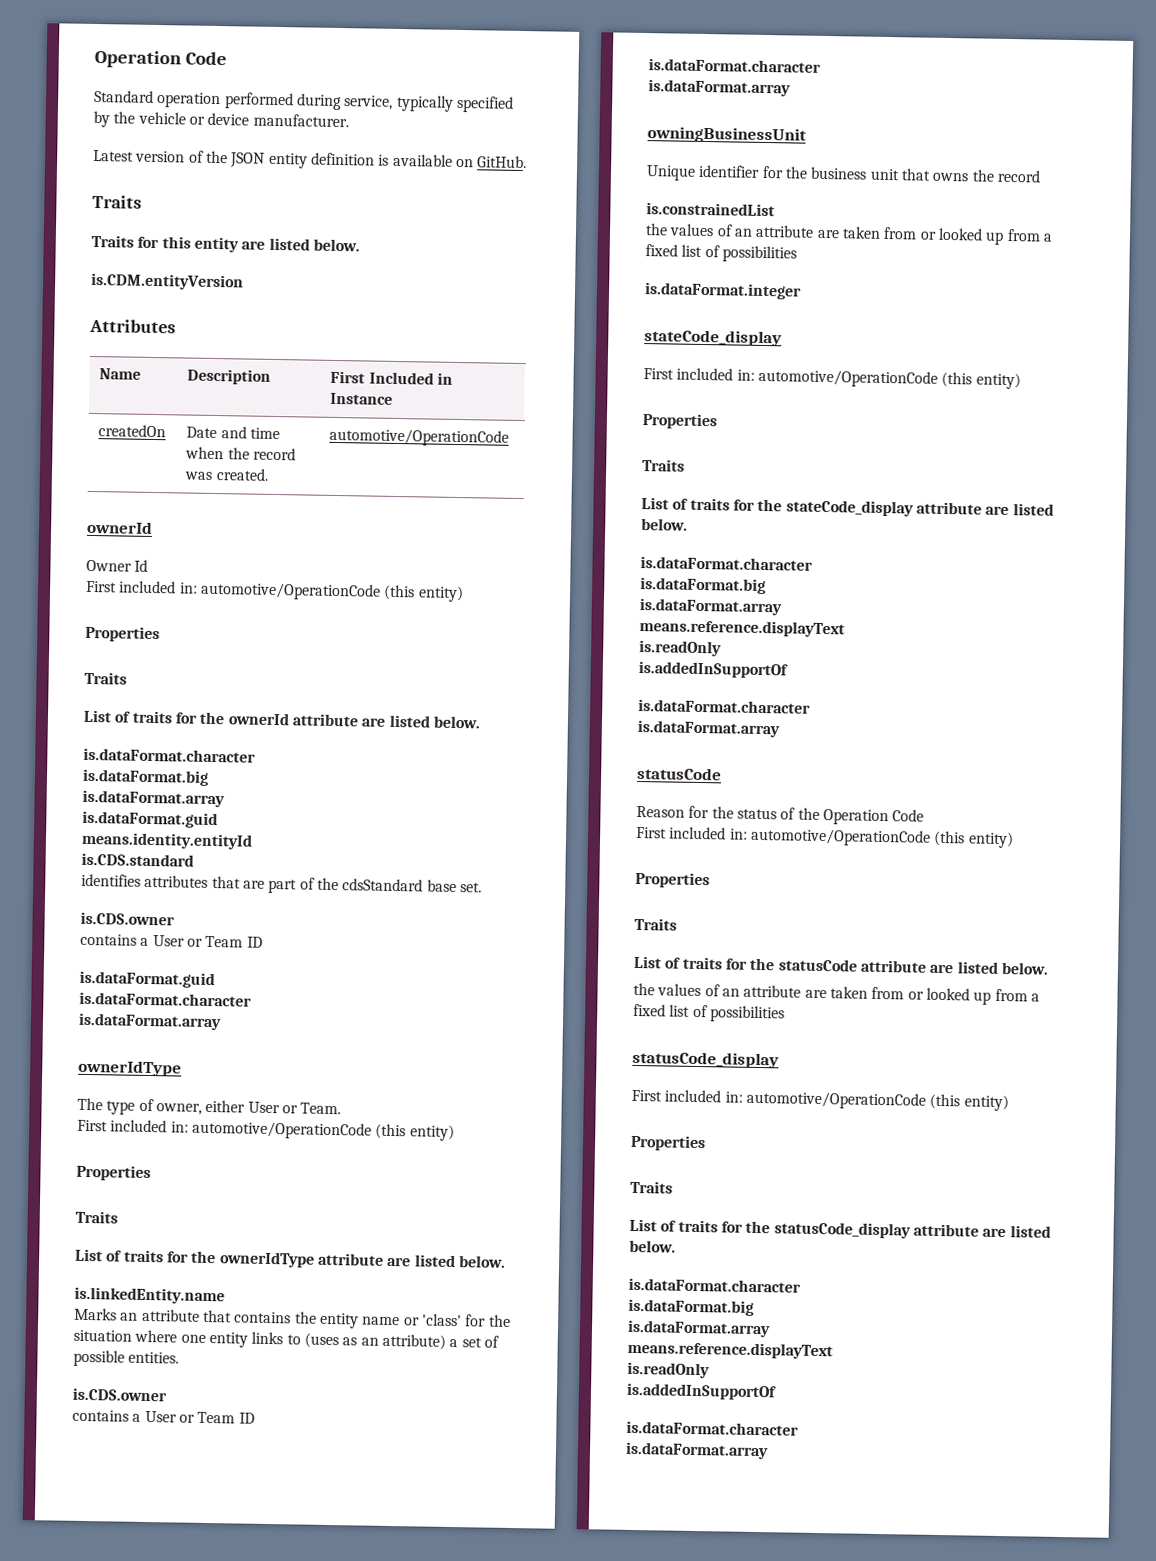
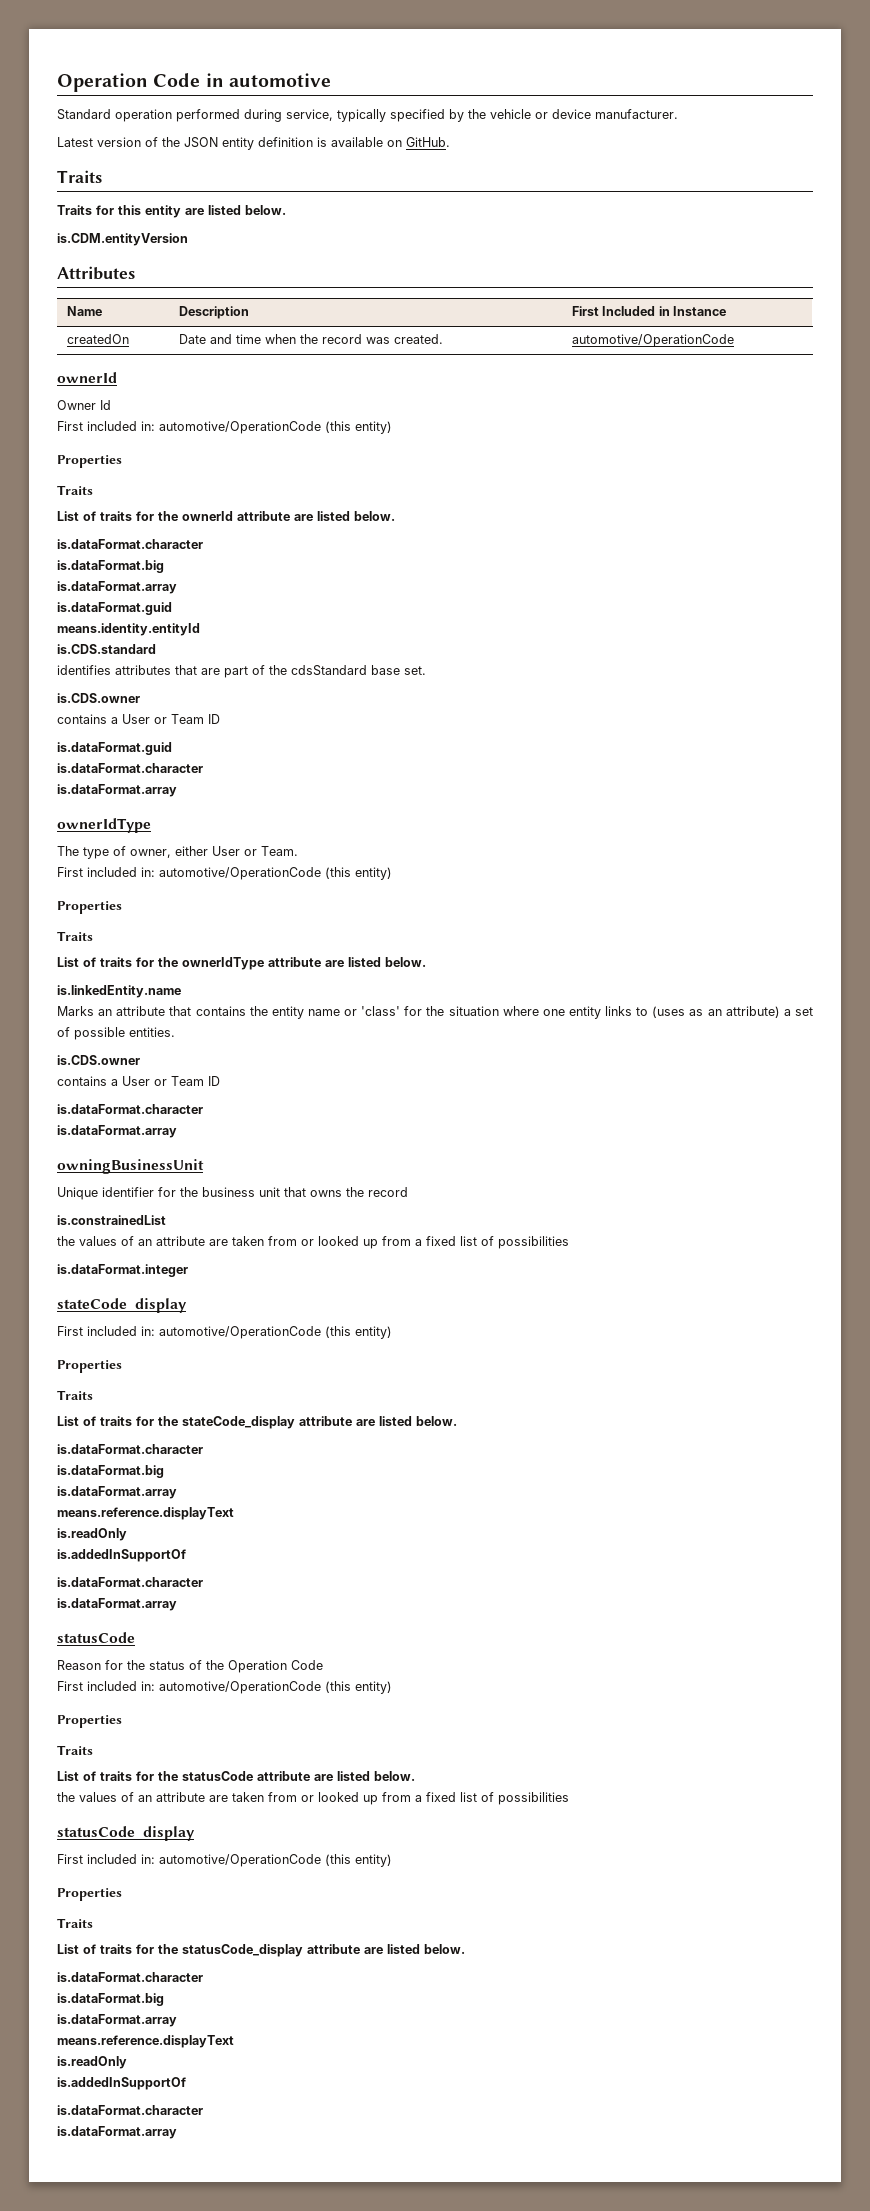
[94,49,227,69] Operation Code -> [57,73,331,92] Operation Code in automotive

